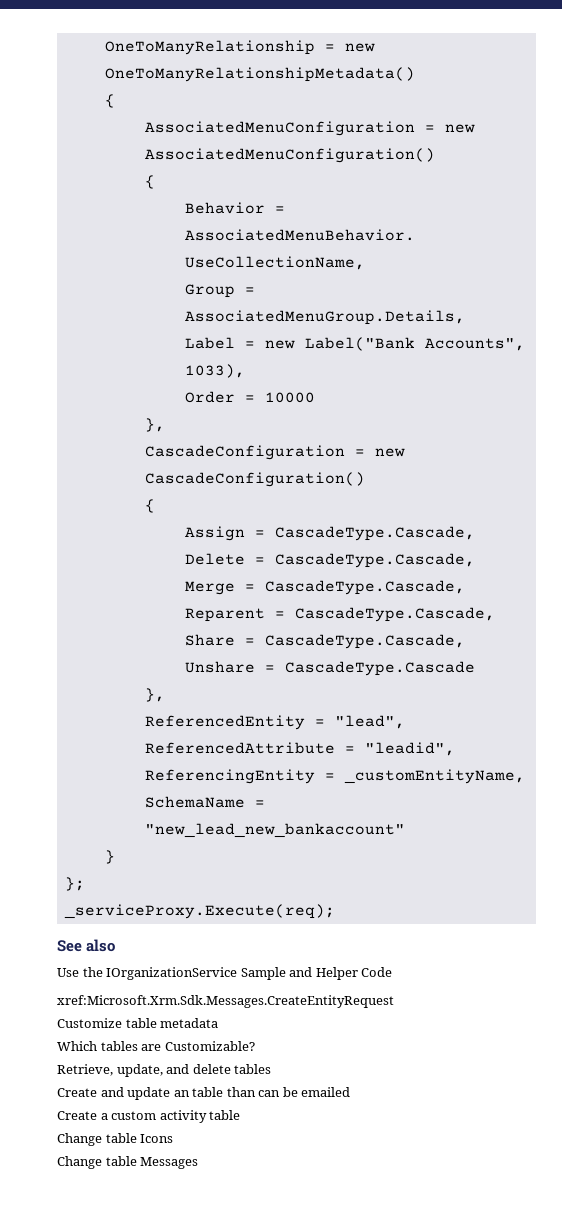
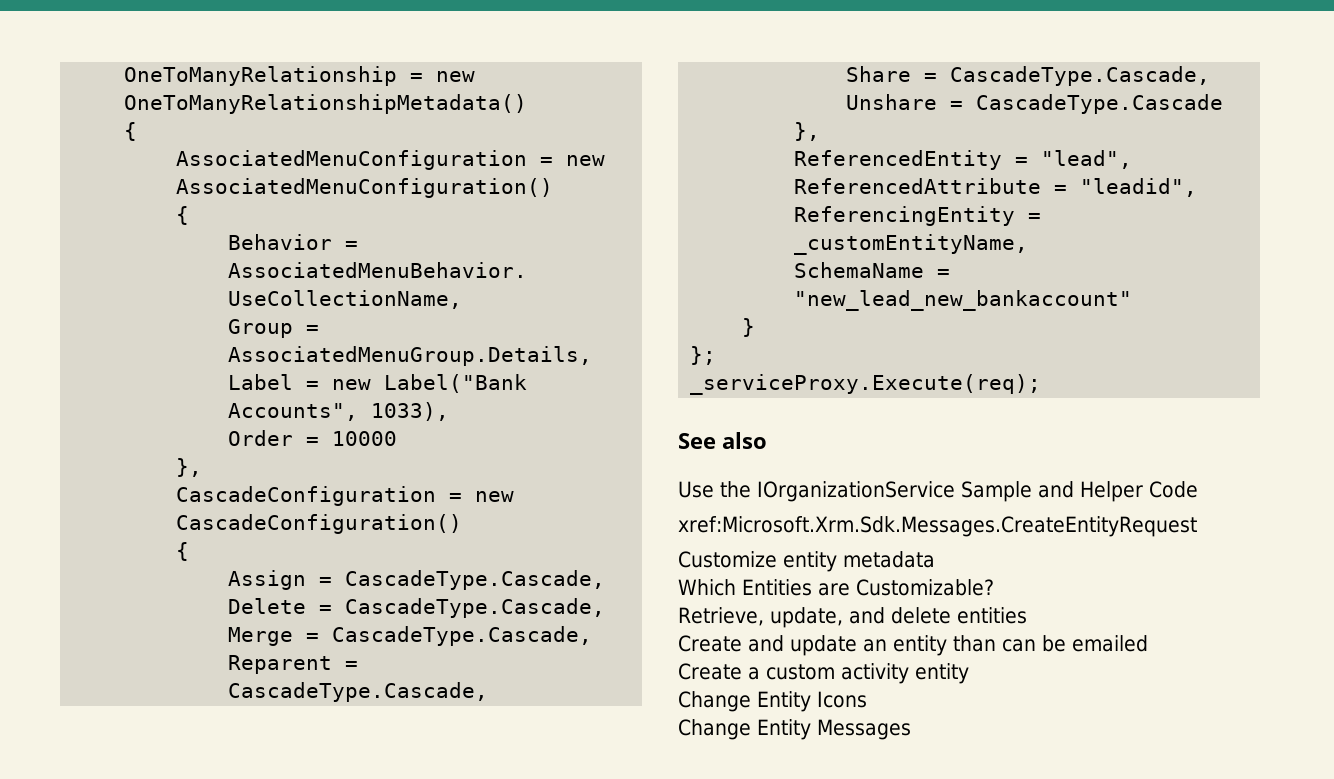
[125,1018,157,1028] table -> [783,551,837,572] entity
[100,1041,138,1051] tables -> [742,579,812,596] Entities
[234,1064,272,1074] tables -> [956,607,1027,624] entities
[192,1087,224,1097] table -> [893,635,947,656] entity
[209,1110,241,1120] [57,1133,137,1146] table // Change table -> [915,663,969,684] [678,691,811,712] entity // Change Entity
[105,1156,137,1166] table -> [757,719,811,740] Entity

